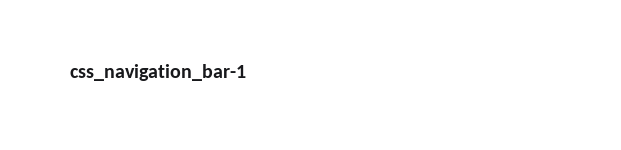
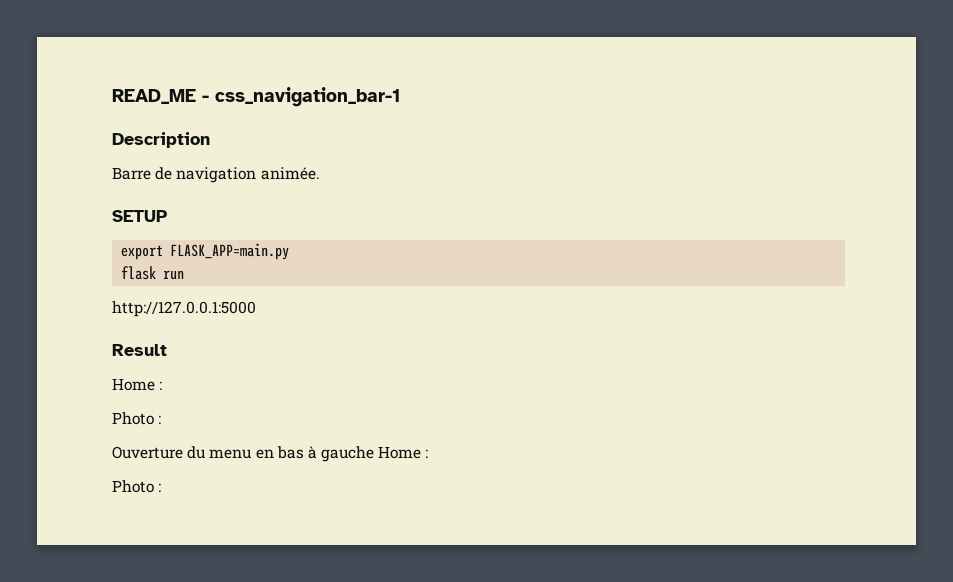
(70, 72) none -> [112,89,209,104] READ_ME -
(246, 72) none -> [112,132,210,148] [112,167,320,183] [112,210,167,222] [121,243,290,260] [121,266,185,280] [112,301,256,317] [112,344,167,356] [112,378,163,391] [112,412,162,425] [112,446,429,462] [112,480,162,493] // Description // Barre de navigation animée. // SETUP // export FLASK_APP=main.py // flask run // http://127.0.0.1:5000 // Result // Home : // Photo : // Ouverture du menu en bas à gauche Home : // Photo :

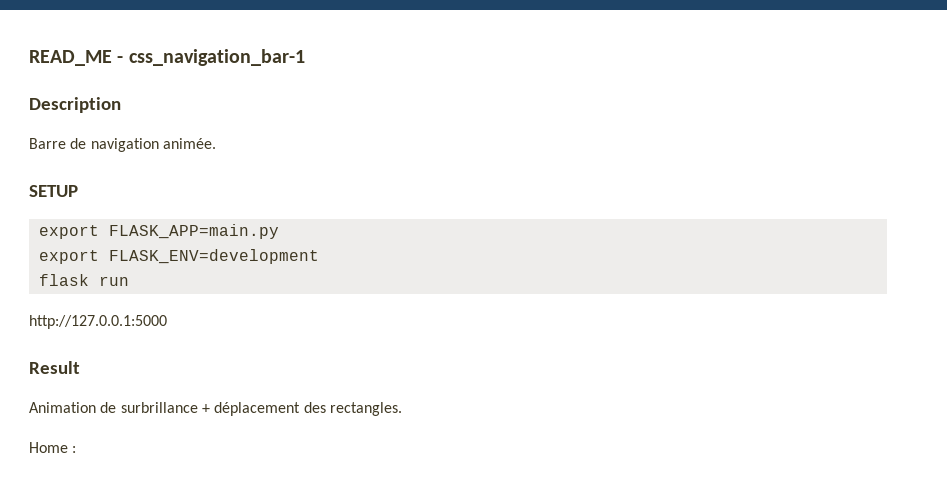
(290, 251) none -> [38,249,319,264] // export FLASK_ENV=development
[112,378,163,391] [112,412,162,425] [112,446,429,462] [112,480,154,493] Home : // Photo : // Ouverture du menu en bas à gauche Home : // Photo -> [29,402,402,416] [29,442,68,453] Animation de surbrillance + déplacement des rectangles. // Home

